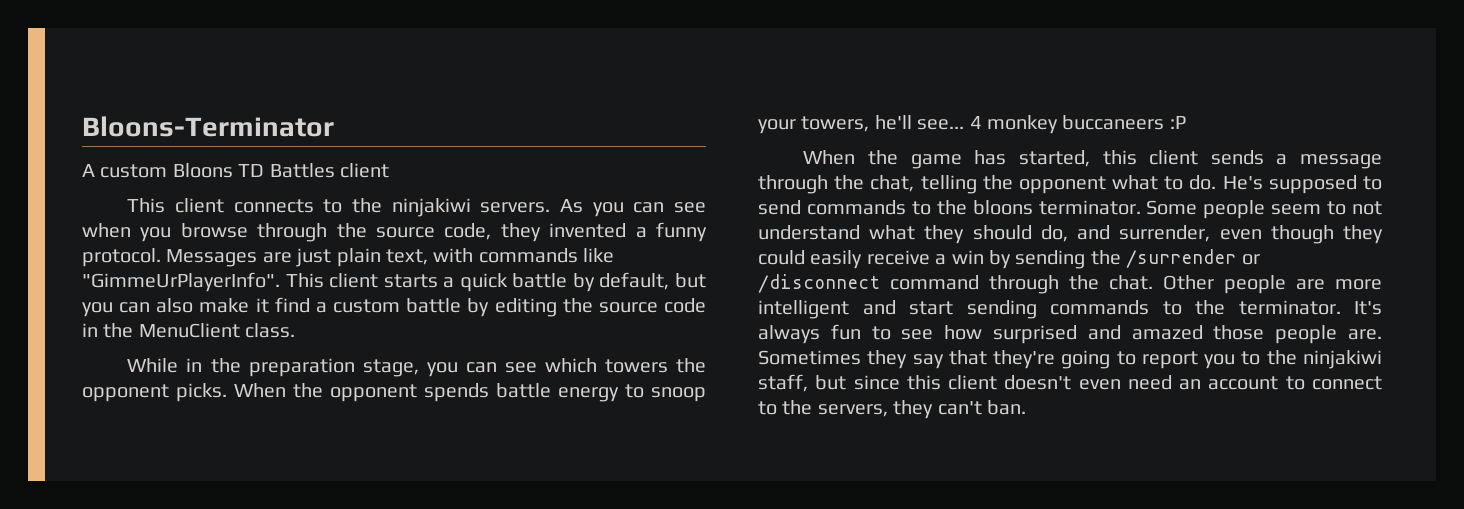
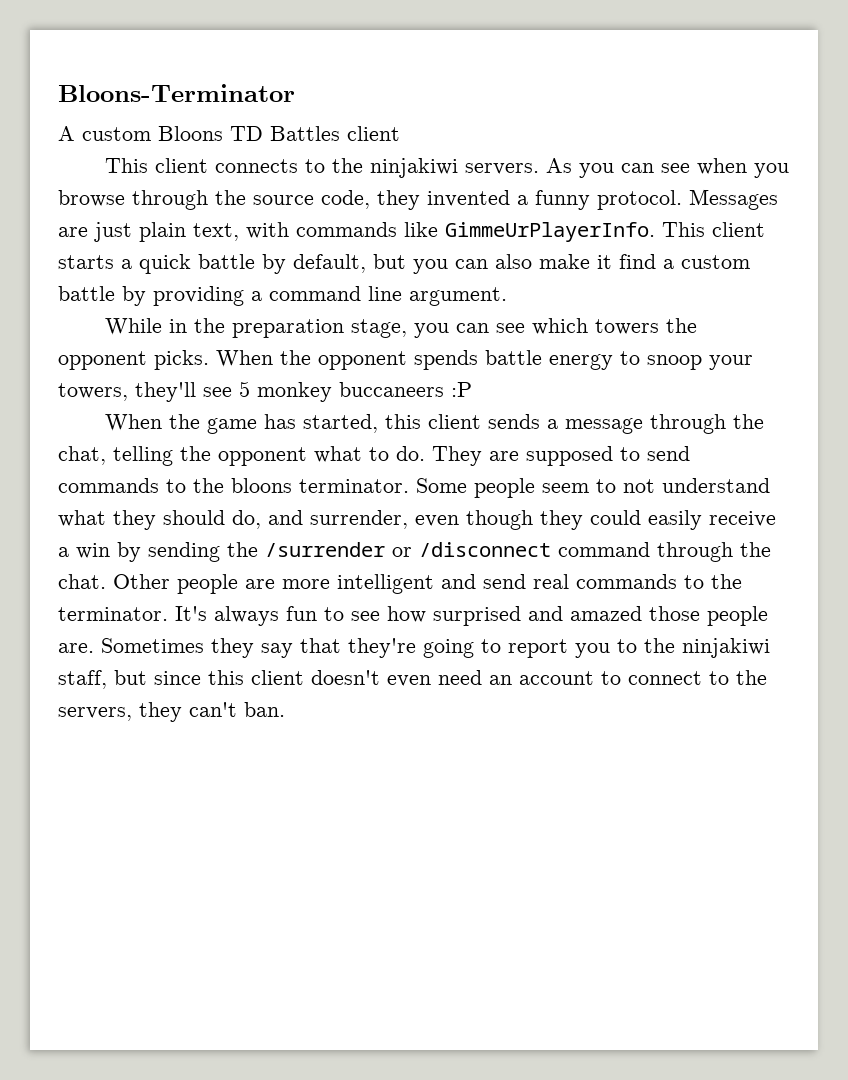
[82,272,280,292] "GimmeUrPlayerInfo". -> [445,222,655,242] GimmeUrPlayerInfo.
[494,298,706,317] [82,323,296,338] editing the source code in the MenuClient class. -> [153,286,507,306] providing a command line argument.
[874,115,982,130] he'll see... 4 -> [135,381,250,402] they'll see 5
[1222,176,1263,190] He's -> [432,446,519,466] They are
[909,300,1037,319] start sending -> [483,574,569,589] send real

